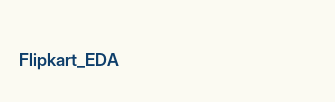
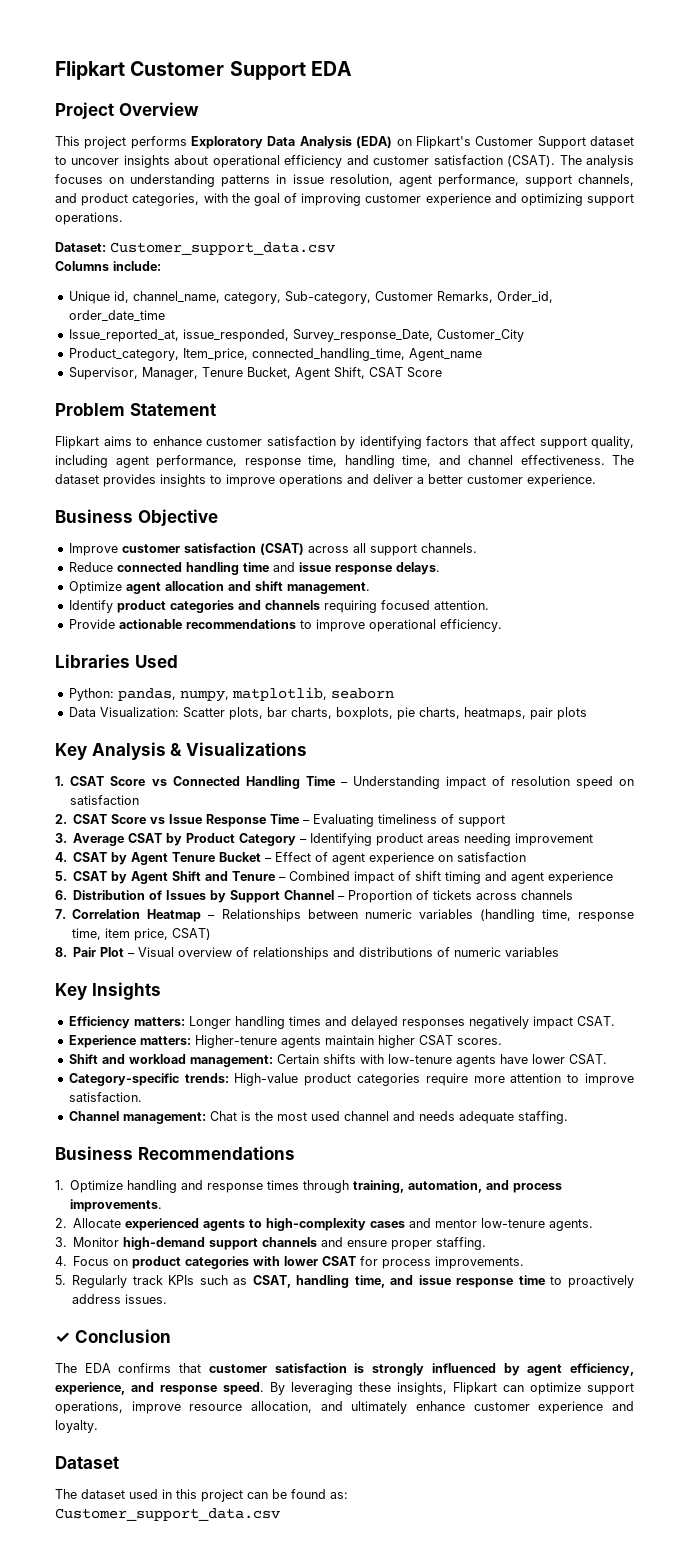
[19,53,119,70] Flipkart_EDA -> [55,61,352,80] [55,102,199,119] [55,136,635,149] [55,155,634,168] [55,174,635,187] [55,193,634,206] [55,212,123,225] [55,242,335,255] [55,261,161,271] [68,291,553,304] [68,310,165,322] [68,329,524,342] [68,348,482,361] [68,367,442,380] [55,403,216,416] [55,436,634,449] [55,455,634,468] [55,474,596,487] [55,509,218,526] [68,543,477,556] [68,562,440,575] [68,581,370,594] [68,600,489,613] [68,619,502,632] [55,654,178,668] [68,687,394,702] [68,707,587,720] [55,742,307,760] [55,776,634,789] [70,795,140,805] [55,814,506,827] [55,833,594,846] [55,852,527,865] [55,871,614,884] [55,890,574,903] [55,909,634,922] [72,928,212,941] [55,947,560,960] [55,982,161,1000] [68,1016,615,1029] [68,1035,502,1048] [68,1054,607,1067] [68,1073,634,1086] [68,1092,142,1102] [68,1111,568,1124] [55,1146,295,1160] [55,1180,563,1193] [70,1199,163,1212] [55,1218,594,1231] [55,1237,487,1250] [55,1256,525,1269] [55,1275,634,1288] [72,1294,168,1304] [55,1329,171,1343] [55,1363,635,1376] [55,1382,634,1395] [55,1401,635,1414] [55,1420,98,1433] [55,1456,119,1469] [55,1489,348,1502] [55,1508,280,1521] Flipkart Customer Support EDA // Project Overview // This project performs Exploratory Data Analysis (EDA) on Flipkart's Customer Support dataset to uncover insights about operational efficiency and customer satisfaction (CSAT). The analysis focuses on understanding patterns in issue resolution, agent performance, support channels, and product categories, with the goal of improving customer experience and optimizing support operations. // Dataset: Customer_support_data.csv // Columns include: // Unique id, channel_name, category, Sub-category, Customer Remarks, Order_id, order_date_time // Issue_reported_at, issue_responded, Survey_response_Date, Customer_City // Product_category, Item_price, connected_handling_time, Agent_name // Supervisor, Manager, Tenure Bucket, Agent Shift, CSAT Score // Problem Statement // Flipkart aims to enhance customer satisfaction by identifying factors that affect support quality, including agent performance, response time, handling time, and channel effectiveness. The dataset provides insights to improve operations and deliver a better customer experience. // Business Objective // Improve customer satisfaction (CSAT) across all support channels. // Reduce connected handling time and issue response delays. // Optimize agent allocation and shift management. // Identify product categories and channels requiring focused attention. // Provide actionable recommendations to improve operational efficiency. // Libraries Used // Python: pandas, numpy, matplotlib, seaborn // Data Visualization: Scatter plots, bar charts, boxplots, pie charts, heatmaps, pair plots // Key Analysis & Visualizations // 1. CSAT Score vs Connected Handling Time – Understanding impact of resolution speed on satisfaction // 2. CSAT Score vs Issue Response Time – Evaluating timeliness of support // 3. Average CSAT by Product Category – Identifying product areas needing improvement // 4. CSAT by Agent Tenure Bucket – Effect of agent experience on satisfaction // 5. CSAT by Agent Shift and Tenure – Combined impact of shift timing and agent experience // 6. Distribution of Issues by Support Channel – Proportion of tickets across channels // 7. Correlation Heatmap – Relationships between numeric variables (handling time, response time, item price, CSAT) // 8. Pair Plot – Visual overview of relationships and distributions of numeric variables // Key Insights // Efficiency matters: Longer handling times and delayed responses negatively impact CSAT. // Experience matters: Higher-tenure agents maintain higher CSAT scores. // Shift and workload management: Certain shifts with low-tenure agents have lower CSAT. // Category-specific trends: High-value product categories require more attention to improve satisfaction. // Channel management: Chat is the most used channel and needs adequate staffing. // Business Recommendations // 1. Optimize handling and response times through training, automation, and process improvements. // 2. Allocate experienced agents to high-complexity cases and mentor low-tenure agents. // 3. Monitor high-demand support channels and ensure proper staffing. // 4. Focus on product categories with lower CSAT for process improvements. // 5. Regularly track KPIs such as CSAT, handling time, and issue response time to proactively address issues. // ✓ Conclusion // The EDA confirms that customer satisfaction is strongly influenced by agent efficiency, experience, and response speed. By leveraging these insights, Flipkart can optimize support operations, improve resource allocation, and ultimately enhance customer experience and loyalty. // Dataset // The dataset used in this project can be found as: // Customer_support_data.csv

